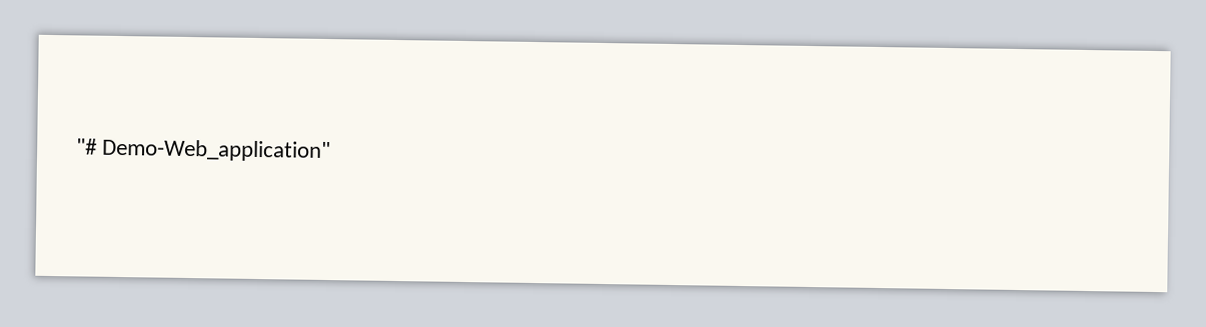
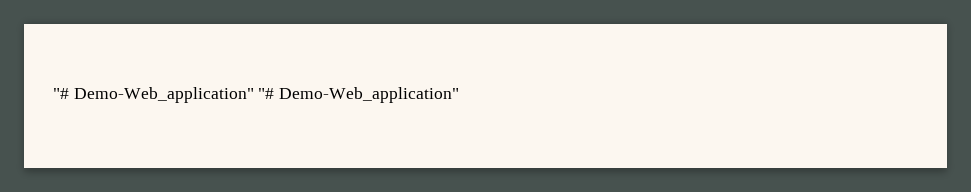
[76,138,332,163] "# Demo-Web_application" -> [53,87,460,103] "# Demo-Web_application" "# Demo-Web_application"

